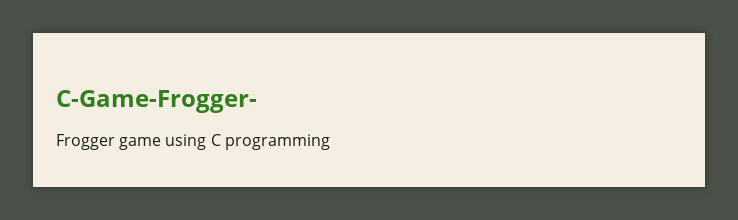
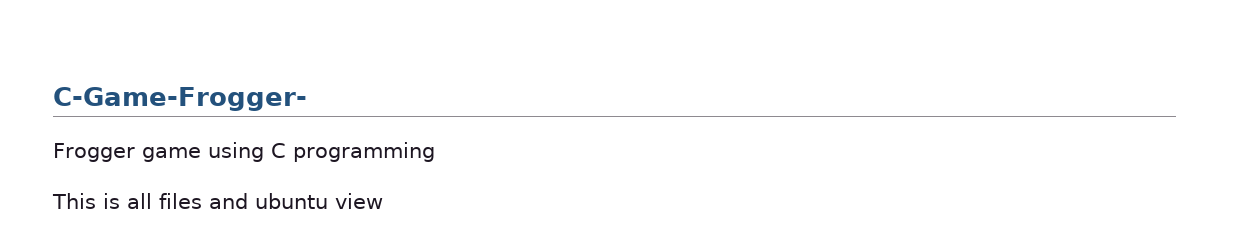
(330, 142) none -> [52,193,383,209] // This is all files and ubuntu view

